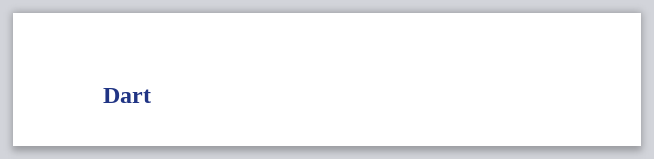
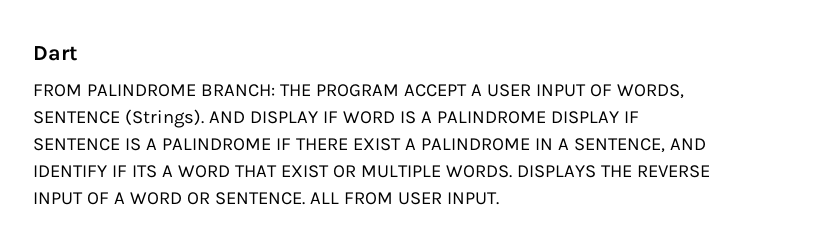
(151, 95) none -> [33,84,684,99] [33,109,639,128] [33,138,706,153] [33,165,710,178] [33,192,499,205] // FROM PALINDROME BRANCH: THE PROGRAM ACCEPT A USER INPUT OF WORDS, SENTENCE (Strings). AND DISPLAY IF WORD IS A PALINDROME DISPLAY IF SENTENCE IS A PALINDROME IF THERE EXIST A PALINDROME IN A SENTENCE, AND IDENTIFY IF ITS A WORD THAT EXIST OR MULTIPLE WORDS. DISPLAYS THE REVERSE INPUT OF A WORD OR SENTENCE. ALL FROM USER INPUT.

